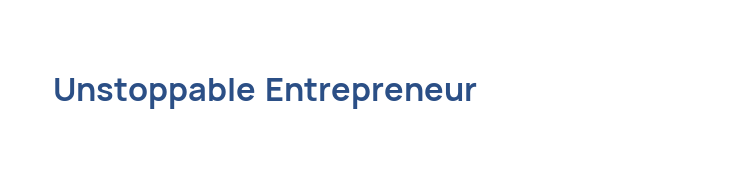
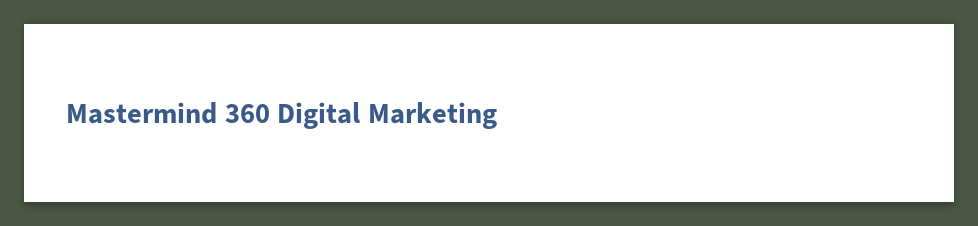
[53,78,477,109] Unstoppable Entrepreneur -> [66,102,498,129] Mastermind 360 Digital Marketing

